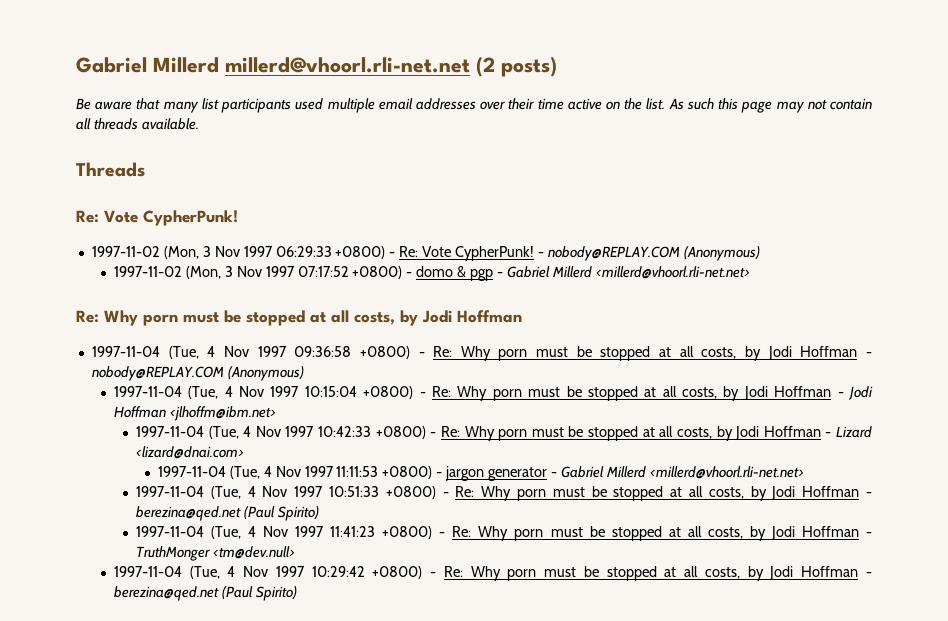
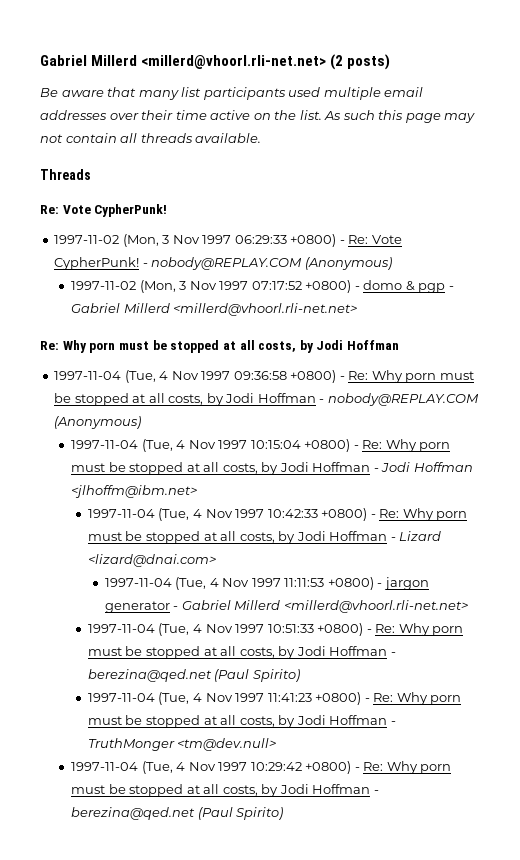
[76,57,470,73] Gabriel Millerd millerd@vhoorl.rli-net.net -> [40,55,327,69] Gabriel Millerd <millerd@vhoorl.rli-net.net>

